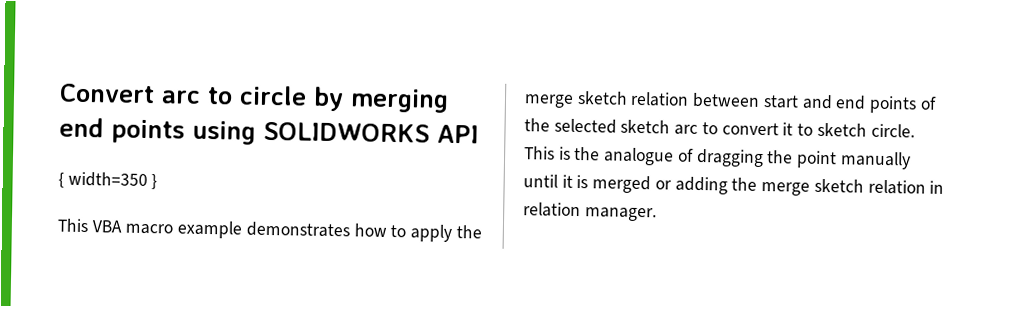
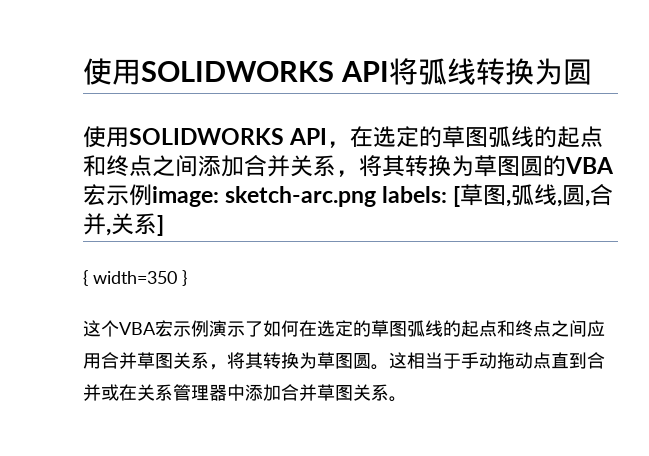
[59,83,449,113] [59,117,479,145] [58,171,158,190] [57,218,482,242] [524,90,937,114] [524,118,915,138] [524,146,911,170] [523,174,945,196] [523,202,657,222] Convert arc to circle by merging end points using SOLIDWORKS API // { width=350 } // This VBA macro example demonstrates how to apply the merge sketch relation between start and end points of the selected sketch arc to convert it to sketch circle. This is the analogue of dragging the point manually until it is merged or adding the merge sketch relation in relation manager. -> [83,58,592,85] [83,126,604,148] [83,155,614,177] [83,184,614,207] [83,213,164,236] [83,270,187,286] [83,320,605,337] [83,352,605,370] [83,384,407,402] 使用SOLIDWORKS API将弧线转换为圆 // 使用SOLIDWORKS API，在选定的草图弧线的起点和终点之间添加合并关系，将其转换为草图圆的VBA宏示例image: sketch-arc.png labels: [草图,弧线,圆,合并,关系] // { width=350 } // 这个VBA宏示例演示了如何在选定的草图弧线的起点和终点之间应用合并草图关系，将其转换为草图圆。这相当于手动拖动点直到合并或在关系管理器中添加合并草图关系。

